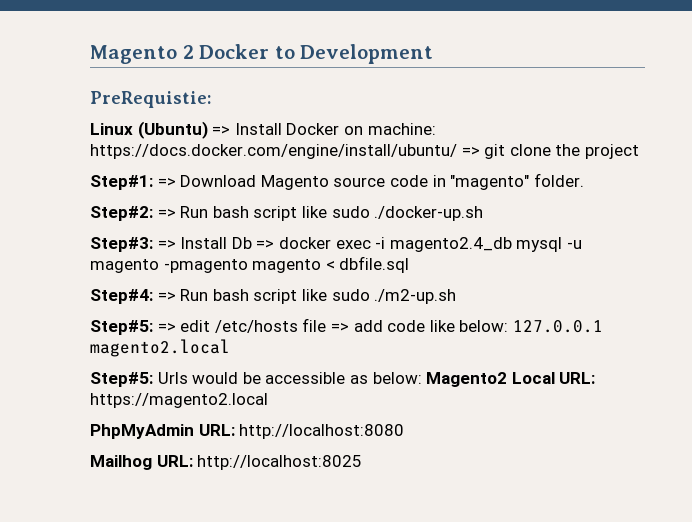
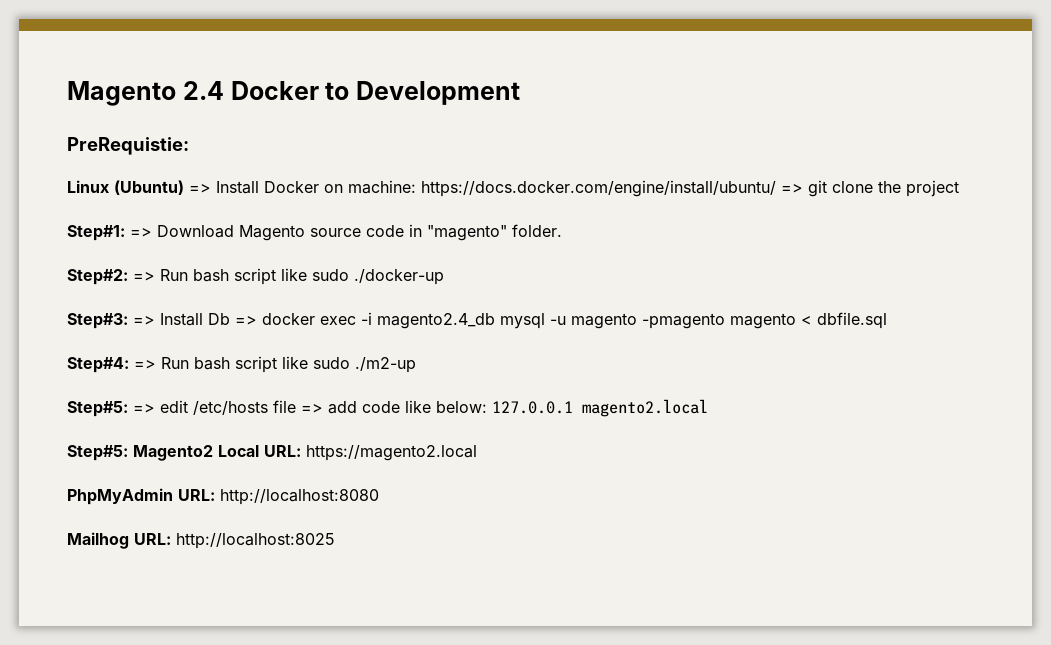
[90,45,194,64] Magento 2 -> [67,81,224,106] Magento 2.4
[374,206,484,221] ./docker-up.sh -> [354,269,444,285] ./docker-up
[374,289,457,304] ./m2-up.sh -> [355,357,416,373] ./m2-up
[157,372,422,384] Urls would be accessible as below: -> (128, 453) none

